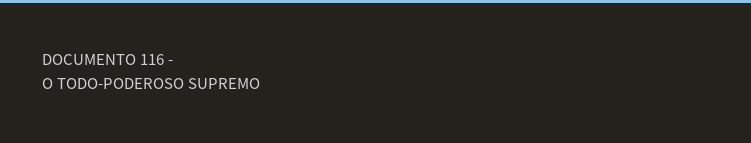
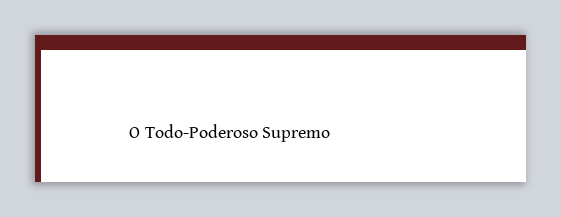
[42,54,174,65] [42,78,261,89] DOCUMENTO 116 - // O TODO-PODEROSO SUPREMO -> [129,124,331,142] O Todo-Poderoso Supremo

